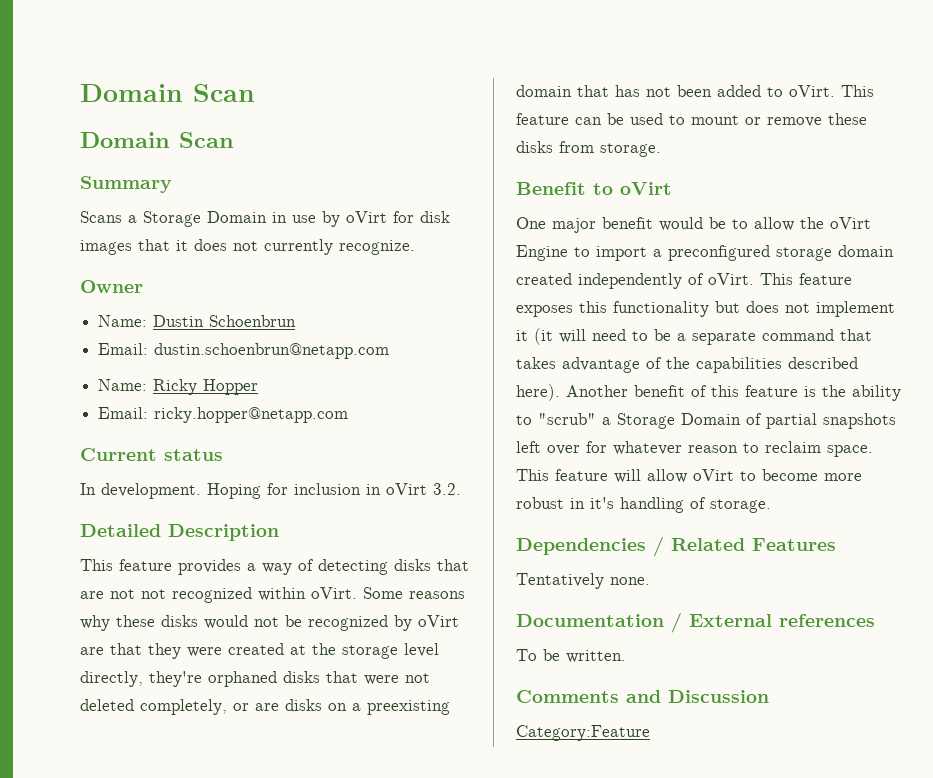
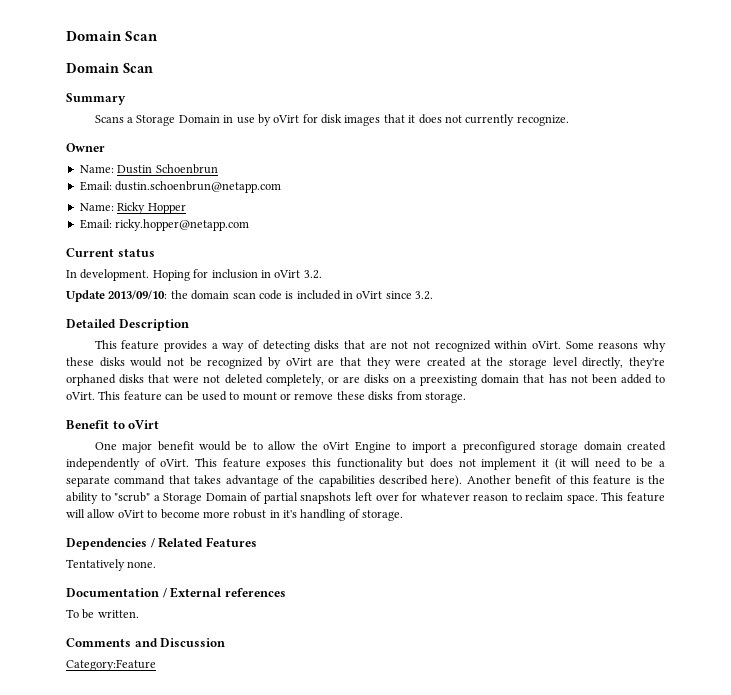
(461, 489) none -> [66,290,434,302] // Update 2013/09/10: the domain scan code is included in oVirt since 3.2.

